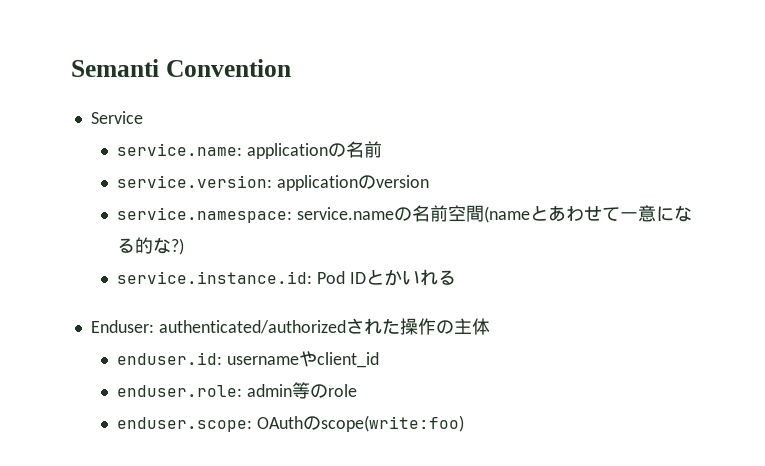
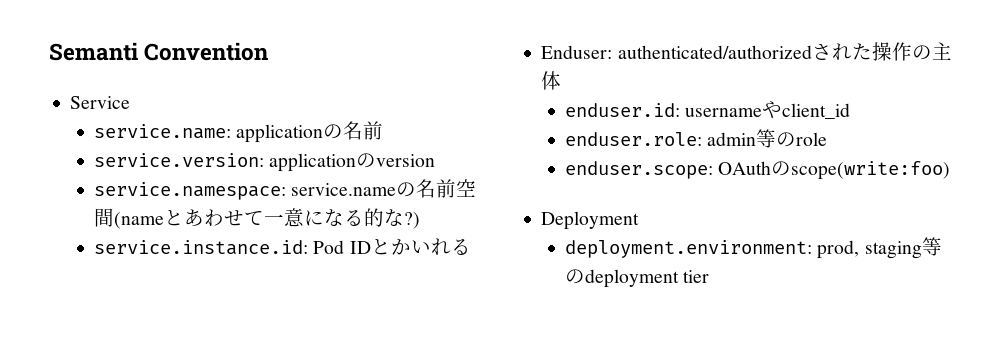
(465, 423) none -> [541,211,640,230] [565,237,942,259] [565,269,710,288] // Deployment // deployment.environment: prod, staging等のdeployment tier

